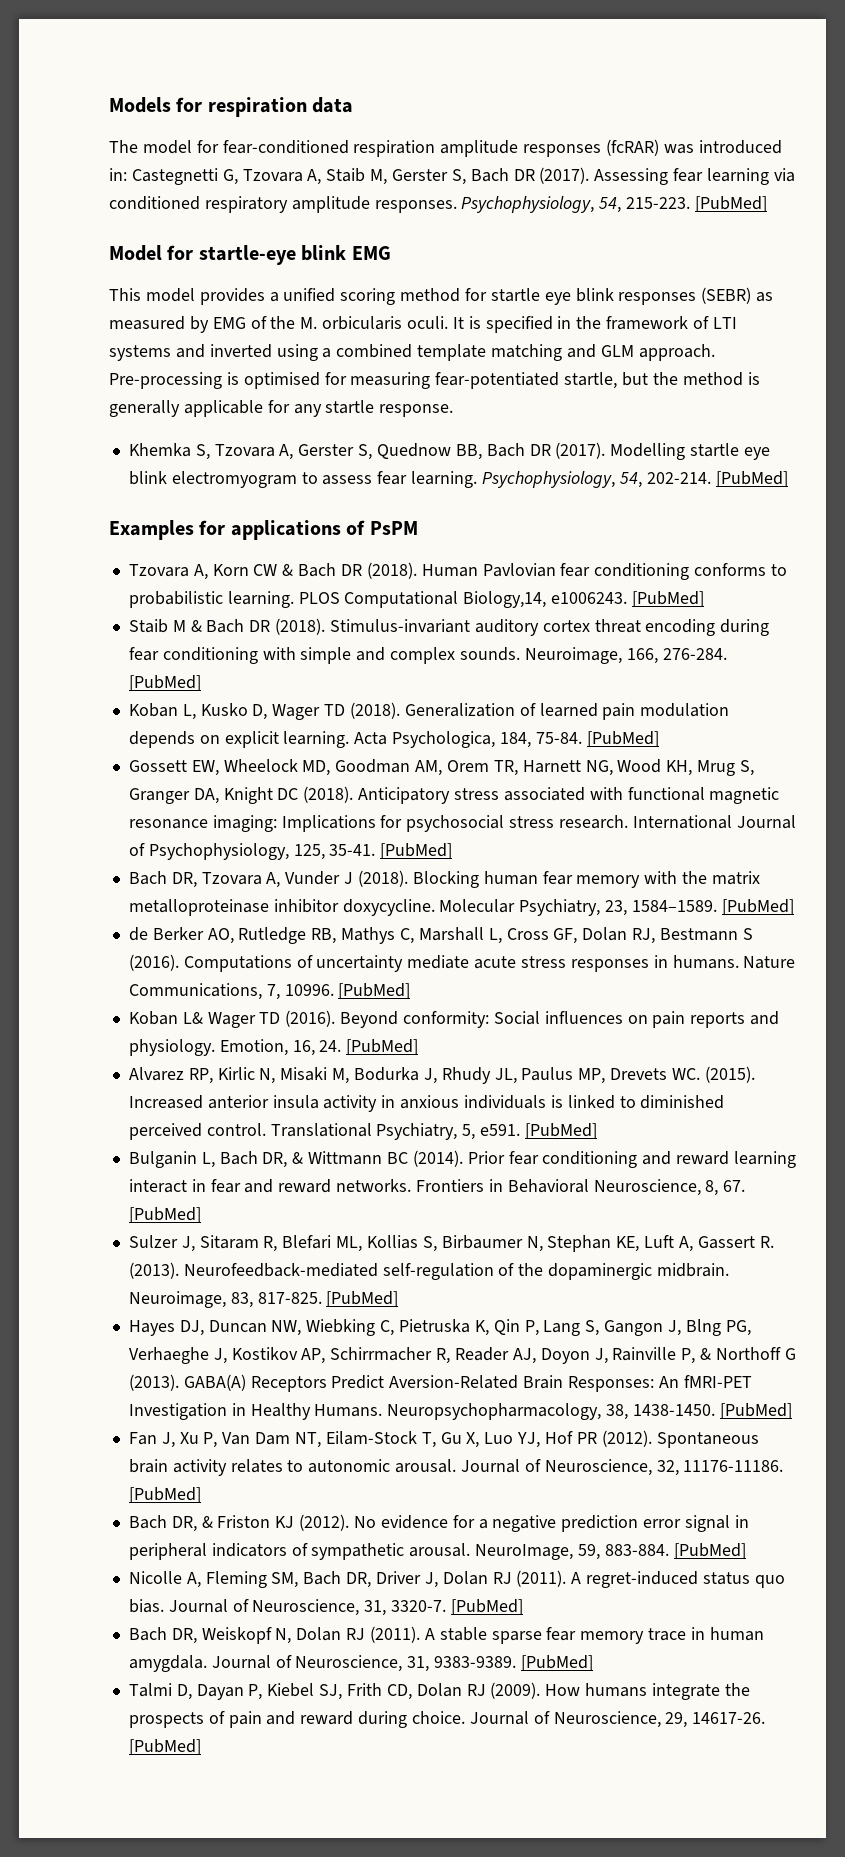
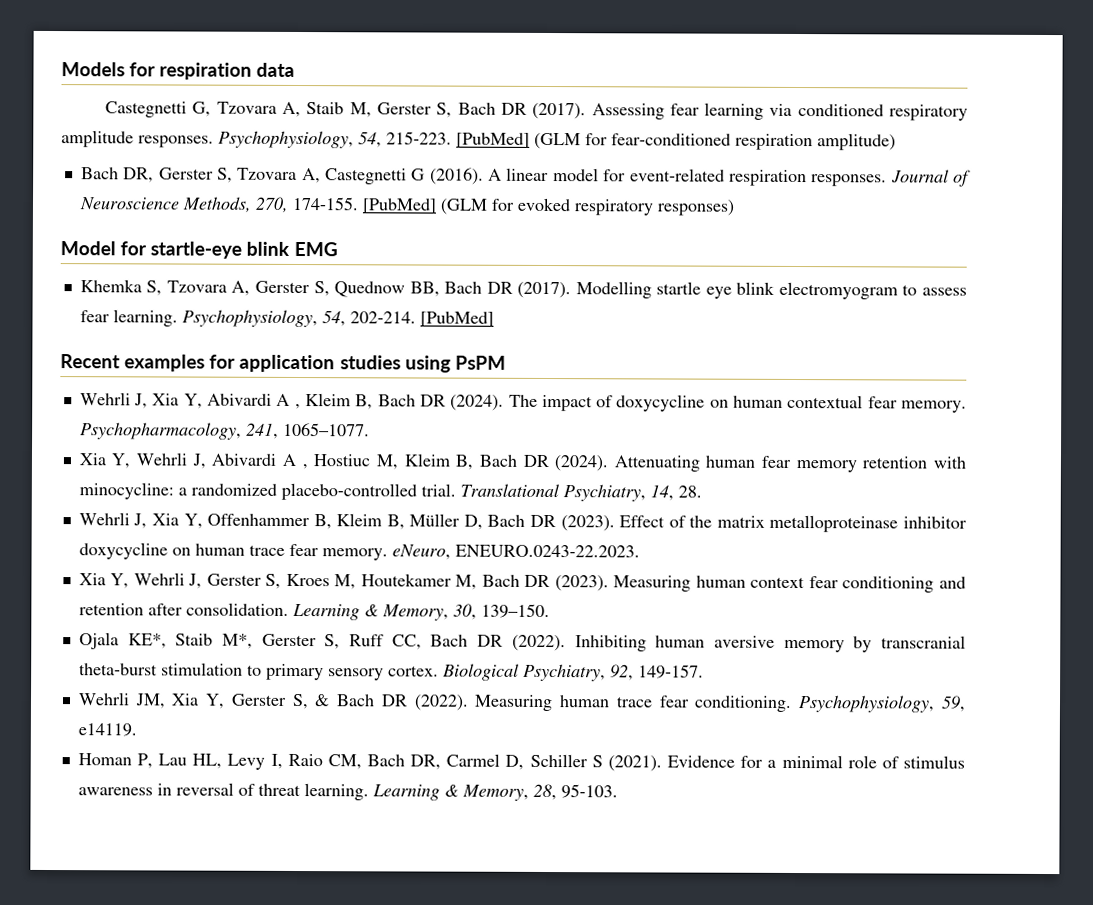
[109,139,782,157] [109,168,127,181] The model for fear-conditioned respiration amplitude responses (fcRAR) was introduced in: -> (296, 69) none
(768, 204) none -> [534,132,896,151] [80,167,972,187] [78,196,735,216] (GLM for fear-conditioned respiration amplitude) // Bach DR, Gerster S, Tzovara A, Castegnetti G (2016). A linear model for event-related respiration responses. Journal of Neuroscience Methods, 270, 174-155. [PubMed] (GLM for evoked respiratory responses)
[109,287,774,305] [109,316,737,333] [109,344,715,361] [109,372,760,389] [109,400,454,417] // This model provides a unified scoring method for startle eye blink responses (SEBR) as measured by EMG of the M. orbicularis oculi. It is specified in the framework of LTI systems and inverted using a combined template matching and GLM approach. Pre-processing is optimised for measuring fear-potentiated startle, but the method is generally applicable for any startle response. -> (338, 249) none
[109,520,418,540] [128,562,787,580] [128,591,704,608] [128,618,770,636] [128,647,727,664] [128,675,201,691] [128,702,730,720] [128,731,659,748] [128,759,754,776] [128,786,780,804] [128,815,796,832] [128,843,453,860] [128,870,760,888] [128,899,794,916] [128,927,753,944] [128,954,796,972] [128,983,411,1000] [128,1010,780,1028] [128,1039,419,1056] [128,1066,755,1084] [128,1095,725,1112] [128,1123,597,1140] [128,1150,796,1168] [128,1179,746,1196] [128,1207,201,1223] [128,1235,774,1252] [128,1262,729,1280] [128,1291,399,1308] [128,1319,751,1336] [128,1347,796,1364] [128,1374,752,1392] [128,1403,792,1420] [128,1430,759,1448] [128,1459,784,1476] [128,1487,201,1503] [128,1514,749,1532] [128,1543,746,1560] [128,1570,785,1588] [128,1599,523,1616] [128,1626,764,1644] [128,1655,593,1672] [128,1682,750,1700] [128,1711,766,1728] [128,1739,201,1755] Examples for applications of PsPM // Tzovara A, Korn CW & Bach DR (2018). Human Pavlovian fear conditioning conforms to probabilistic learning. PLOS Computational Biology,14, e1006243. [PubMed] // Staib M & Bach DR (2018). Stimulus-invariant auditory cortex threat encoding during fear conditioning with simple and complex sounds. Neuroimage, 166, 276-284. [PubMed] // Koban L, Kusko D, Wager TD (2018). Generalization of learned pain modulation depends on explicit learning. Acta Psychologica, 184, 75-84. [PubMed] // Gossett EW, Wheelock MD, Goodman AM, Orem TR, Harnett NG, Wood KH, Mrug S, Granger DA, Knight DC (2018). Anticipatory stress associated with functional magnetic resonance imaging: Implications for psychosocial stress research. International Journal of Psychophysiology, 125, 35-41. [PubMed] // Bach DR, Tzovara A, Vunder J (2018). Blocking human fear memory with the matrix metalloproteinase inhibitor doxycycline. Molecular Psychiatry, 23, 1584–1589. [PubMed] // de Berker AO, Rutledge RB, Mathys C, Marshall L, Cross GF, Dolan RJ, Bestmann S (2016). Computations of uncertainty mediate acute stress responses in humans. Nature Communications, 7, 10996. [PubMed] // Koban L& Wager TD (2016). Beyond conformity: Social influences on pain reports and physiology. Emotion, 16, 24. [PubMed] // Alvarez RP, Kirlic N, Misaki M, Bodurka J, Rhudy JL, Paulus MP, Drevets WC. (2015). Increased anterior insula activity in anxious individuals is linked to diminished perceived control. Translational Psychiatry, 5, e591. [PubMed] // Bulganin L, Bach DR, & Wittmann BC (2014). Prior fear conditioning and reward learning interact in fear and reward networks. Frontiers in Behavioral Neuroscience, 8, 67. [PubMed] // Sulzer J, Sitaram R, Blefari ML, Kollias S, Birbaumer N, Stephan KE, Luft A, Gassert R. (2013). Neurofeedback-mediated self-regulation of the dopaminergic midbrain. Neuroimage, 83, 817-825. [PubMed] // Hayes DJ, Duncan NW, Wiebking C, Pietruska K, Qin P, Lang S, Gangon J, Blng PG, Verhaeghe J, Kostikov AP, Schirrmacher R, Reader AJ, Doyon J, Rainville P, & Northoff G (2013). GABA(A) Receptors Predict Aversion-Related Brain Responses: An fMRI-PET Investigation in Healthy Humans. Neuropsychopharmacology, 38, 1438-1450. [PubMed] // Fan J, Xu P, Van Dam NT, Eilam-Stock T, Gu X, Luo YJ, Hof PR (2012). Spontaneous brain activity relates to autonomic arousal. Journal of Neuroscience, 32, 11176-11186. [PubMed] // Bach DR, & Friston KJ (2012). No evidence for a negative prediction error signal in peripheral indicators of sympathetic arousal. NeuroImage, 59, 883-884. [PubMed] // Nicolle A, Fleming SM, Bach DR, Driver J, Dolan RJ (2011). A regret-induced status quo bias. Journal of Neuroscience, 31, 3320-7. [PubMed] // Bach DR, Weiskopf N, Dolan RJ (2011). A stable sparse fear memory trace in human amygdala. Journal of Neuroscience, 31, 9383-9389. [PubMed] // Talmi D, Dayan P, Kiebel SJ, Frith CD, Dolan RJ (2009). How humans integrate the prospects of pain and reward during choice. Journal of Neuroscience, 29, 14617-26. [PubMed] -> [60,354,506,373] [79,392,967,413] [79,422,370,440] [78,452,966,473] [78,482,702,502] [78,512,968,533] [78,542,640,561] [78,572,966,593] [78,602,550,621] [78,632,967,653] [78,662,704,682] [77,692,967,713] [77,723,137,737] [77,753,966,772] [77,782,618,801] Recent examples for application studies using PsPM // Wehrli J, Xia Y, Abivardi A , Kleim B, Bach DR (2024). The impact of doxycycline on human contextual fear memory. Psychopharmacology, 241, 1065–1077. // Xia Y, Wehrli J, Abivardi A , Hostiuc M, Kleim B, Bach DR (2024). Attenuating human fear memory retention with minocycline: a randomized placebo-controlled trial. Translational Psychiatry, 14, 28. // Wehrli J, Xia Y, Offenhammer B, Kleim B, Müller D, Bach DR (2023). Effect of the matrix metalloproteinase inhibitor doxycycline on human trace fear memory. eNeuro, ENEURO.0243-22.2023. // Xia Y, Wehrli J, Gerster S, Kroes M, Houtekamer M, Bach DR (2023). Measuring human context fear conditioning and retention after consolidation. Learning & Memory, 30, 139–150. // Ojala KE*, Staib M*, Gerster S, Ruff CC, Bach DR (2022). Inhibiting human aversive memory by transcranial theta-burst stimulation to primary sensory cortex. Biological Psychiatry, 92, 149-157. // Wehrli JM, Xia Y, Gerster S, & Bach DR (2022). Measuring human trace fear conditioning. Psychophysiology, 59, e14119. // Homan P, Lau HL, Levy I, Raio CM, Bach DR, Carmel D, Schiller S (2021). Evidence for a minimal role of stimulus awareness in reversal of threat learning. Learning & Memory, 28, 95-103.

